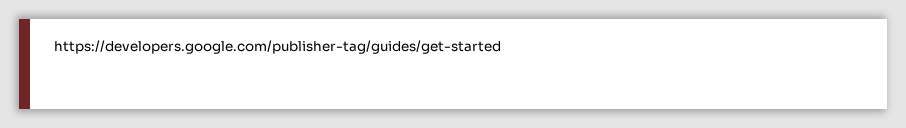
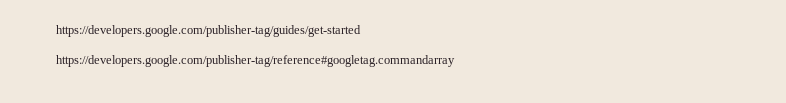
(501, 47) none -> [56,55,455,67] // https://developers.google.com/publisher-tag/reference#googletag.commandarray

